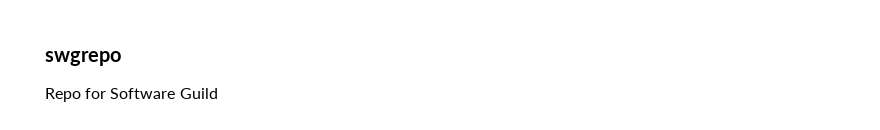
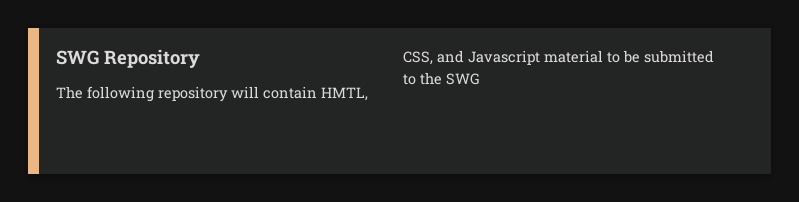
[45,51,121,66] [45,88,218,102] swgrepo // Repo for Software Guild -> [56,49,200,68] [56,86,368,102] [403,50,714,65] [403,72,480,85] SWG Repository // The following repository will contain HMTL, CSS, and Javascript material to be submitted to the SWG

